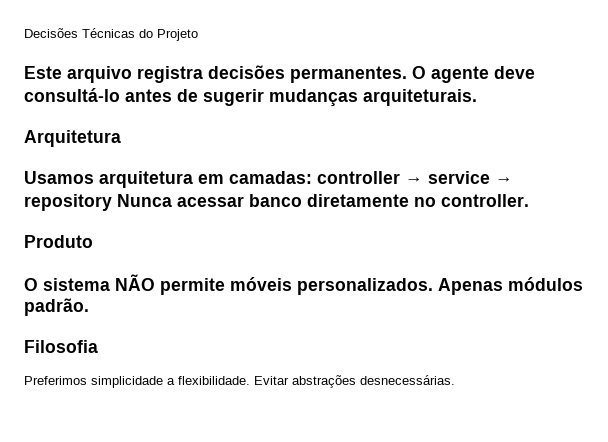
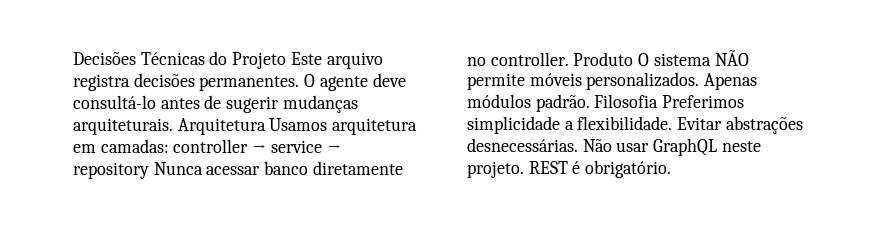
(198, 35) // -> (287, 60) none
(477, 97) // -> (173, 126) none
(121, 138) // -> (266, 126) none
(529, 200) // -> (569, 59) none
(93, 241) // -> (634, 59) none
(89, 307) // -> (590, 103) none
(98, 346) // -> (659, 101) none
(455, 380) none -> [582,138,761,156] [467,160,672,178] Não usar GraphQL neste projeto. REST é obrigatório.

